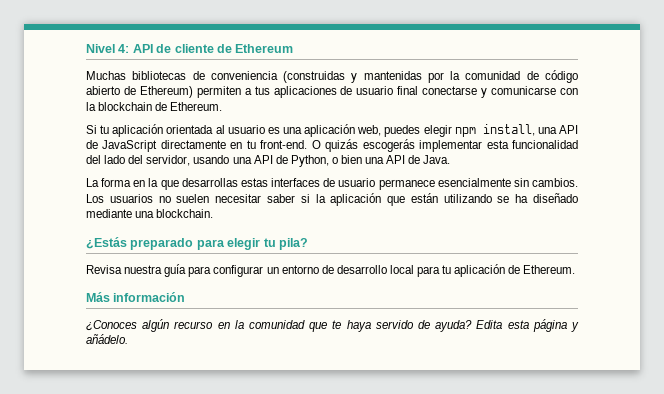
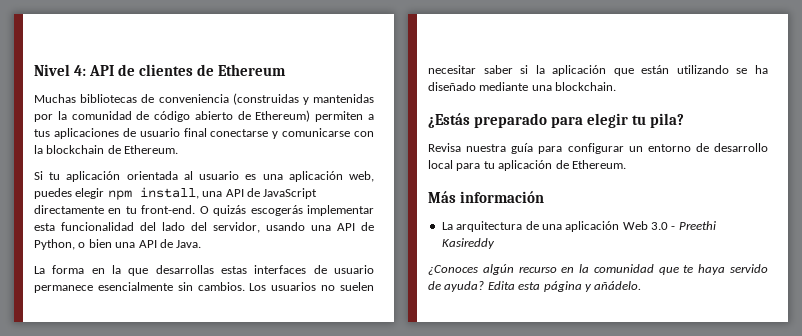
[174,44,214,53] cliente -> [139,64,194,76] clientes
(186, 297) none -> [441,221,716,232] [441,238,495,249] // La arquitectura de una aplicación Web 3.0 - Preethi Kasireddy

